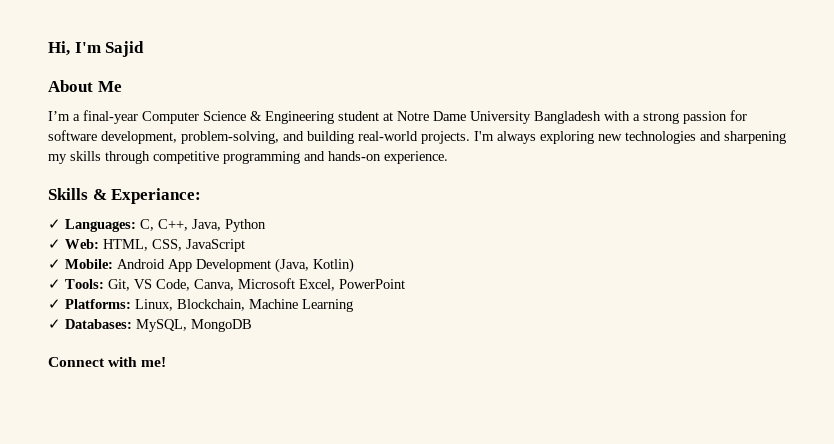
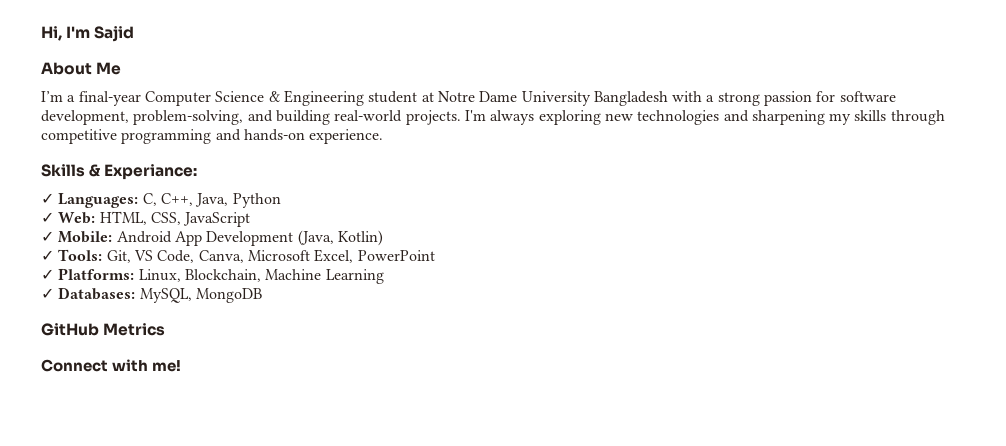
(252, 325) none -> [41,323,166,336] // GitHub Metrics

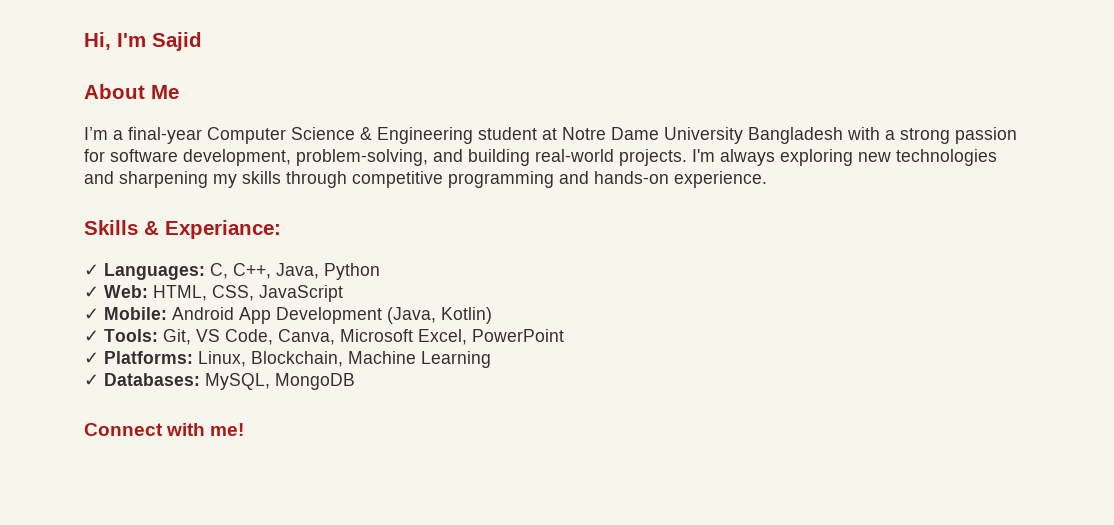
[41,323,166,336] // GitHub Metrics -> (355, 381) none

